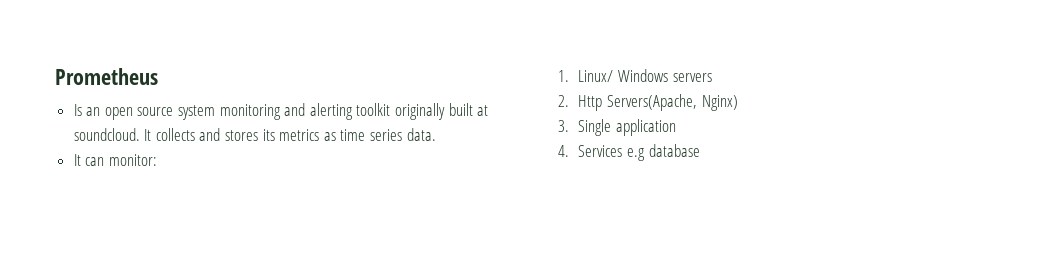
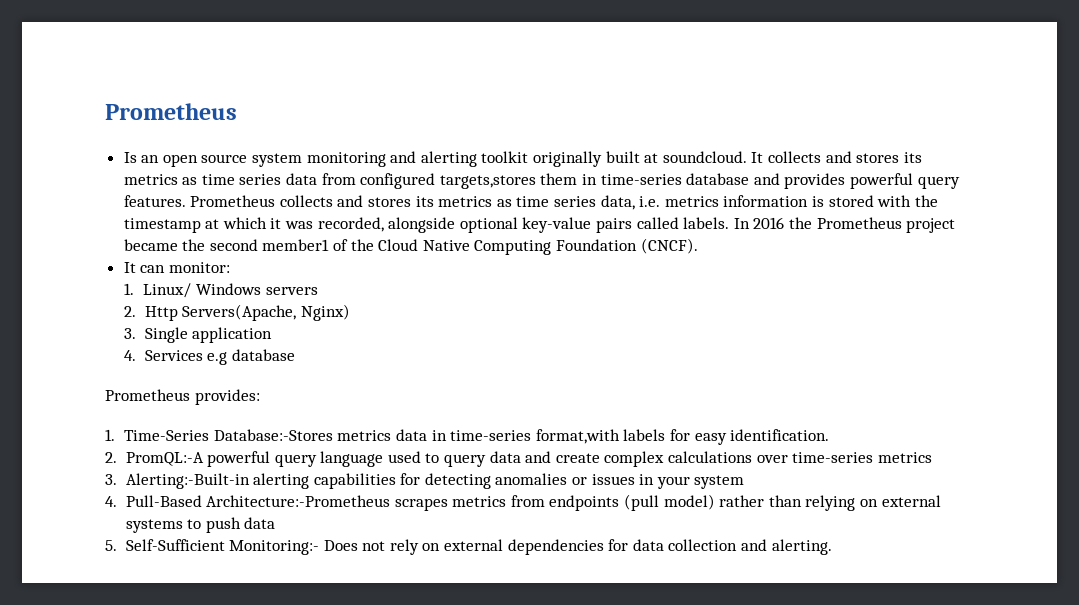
[406,128,436,141] data. -> [286,173,960,189] [123,195,938,210] [123,217,956,233] [123,238,698,255] data from configured targets,stores them in time-series database and provides powerful query features. Prometheus collects and stores its metrics as time series data, i.e. metrics information is stored with the timestamp at which it was recorded, alongside optional key-value pairs called labels. In 2016 the Prometheus project became the second member1 of the Cloud Native Computing Foundation (CNCF).
(700, 150) none -> [105,389,260,405] [105,429,830,445] [105,451,932,467] [105,473,745,489] [105,494,941,511] [125,517,276,533] [105,539,832,555] // Prometheus provides: // 1. Time-Series Database:-Stores metrics data in time-series format,with labels for easy identification. // 2. PromQL:-A powerful query language used to query data and create complex calculations over time-series metrics // 3. Alerting:-Built-in alerting capabilities for detecting anomalies or issues in your system // 4. Pull-Based Architecture:-Prometheus scrapes metrics from endpoints (pull model) rather than relying on external systems to push data // 5. Self-Sufficient Monitoring:- Does not rely on external dependencies for data collection and alerting.

